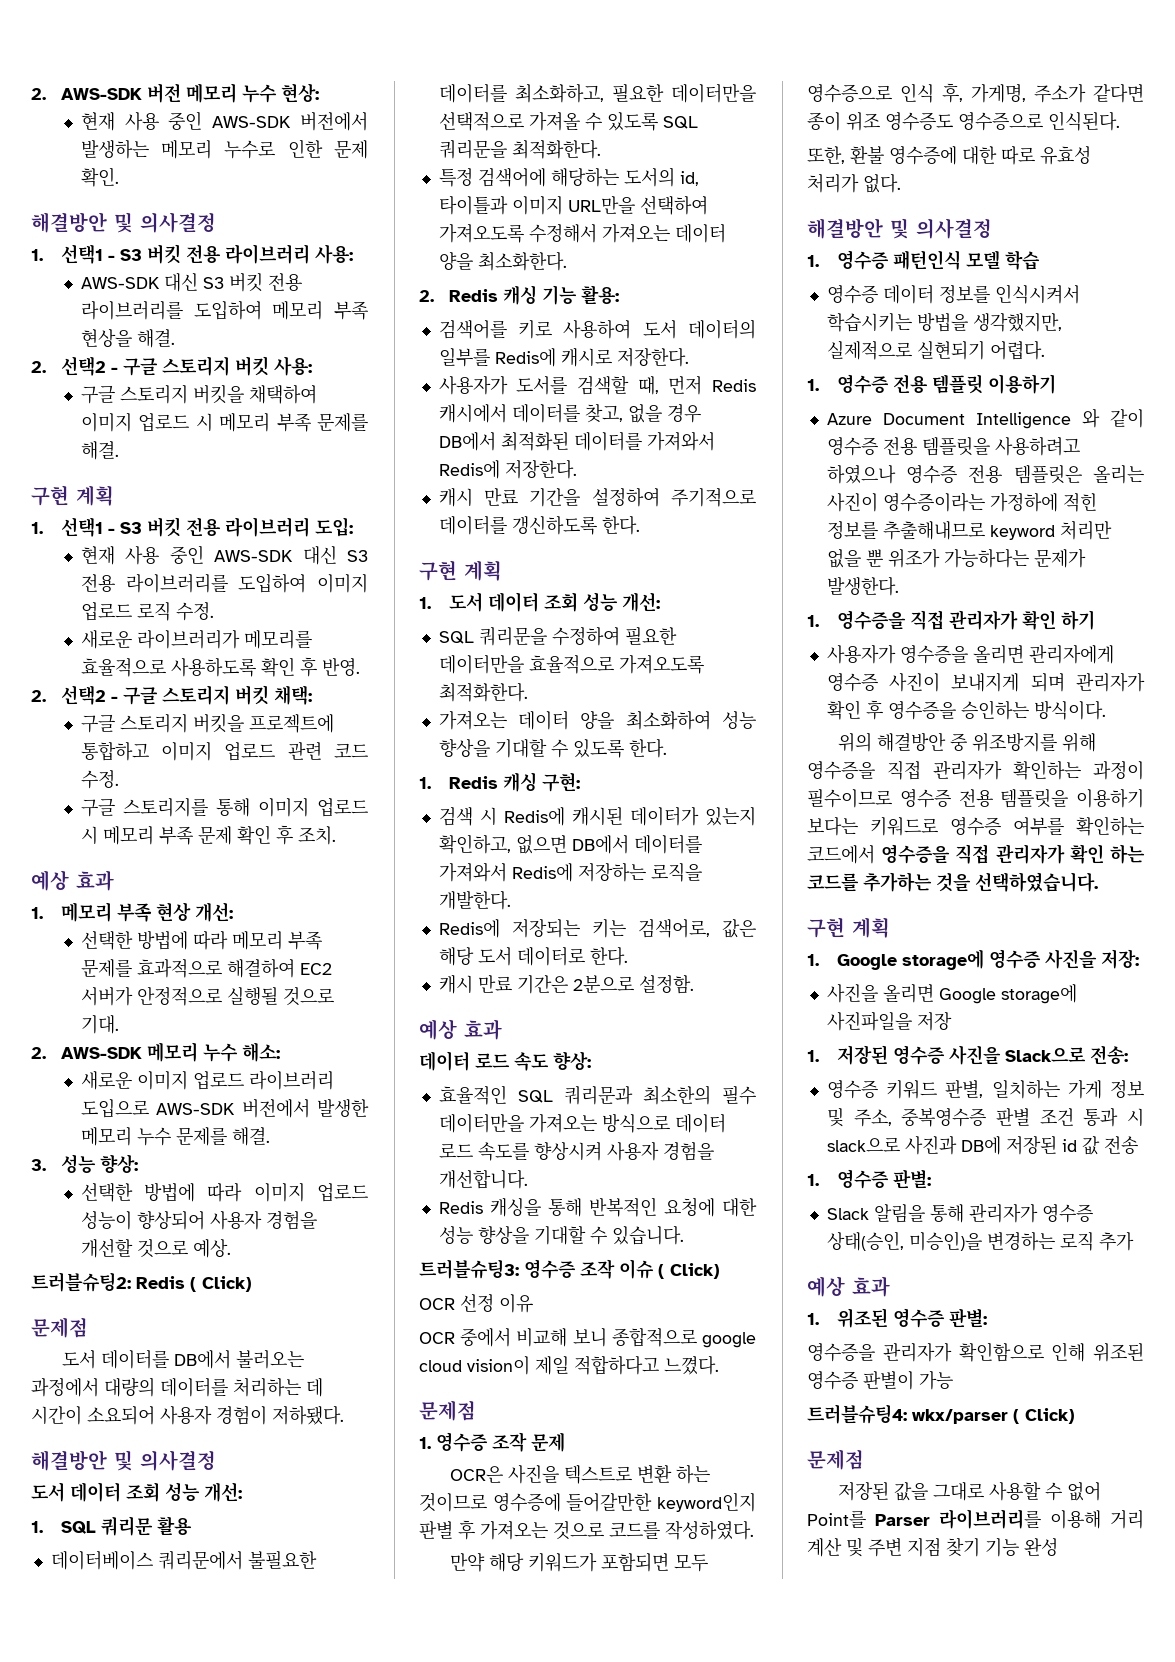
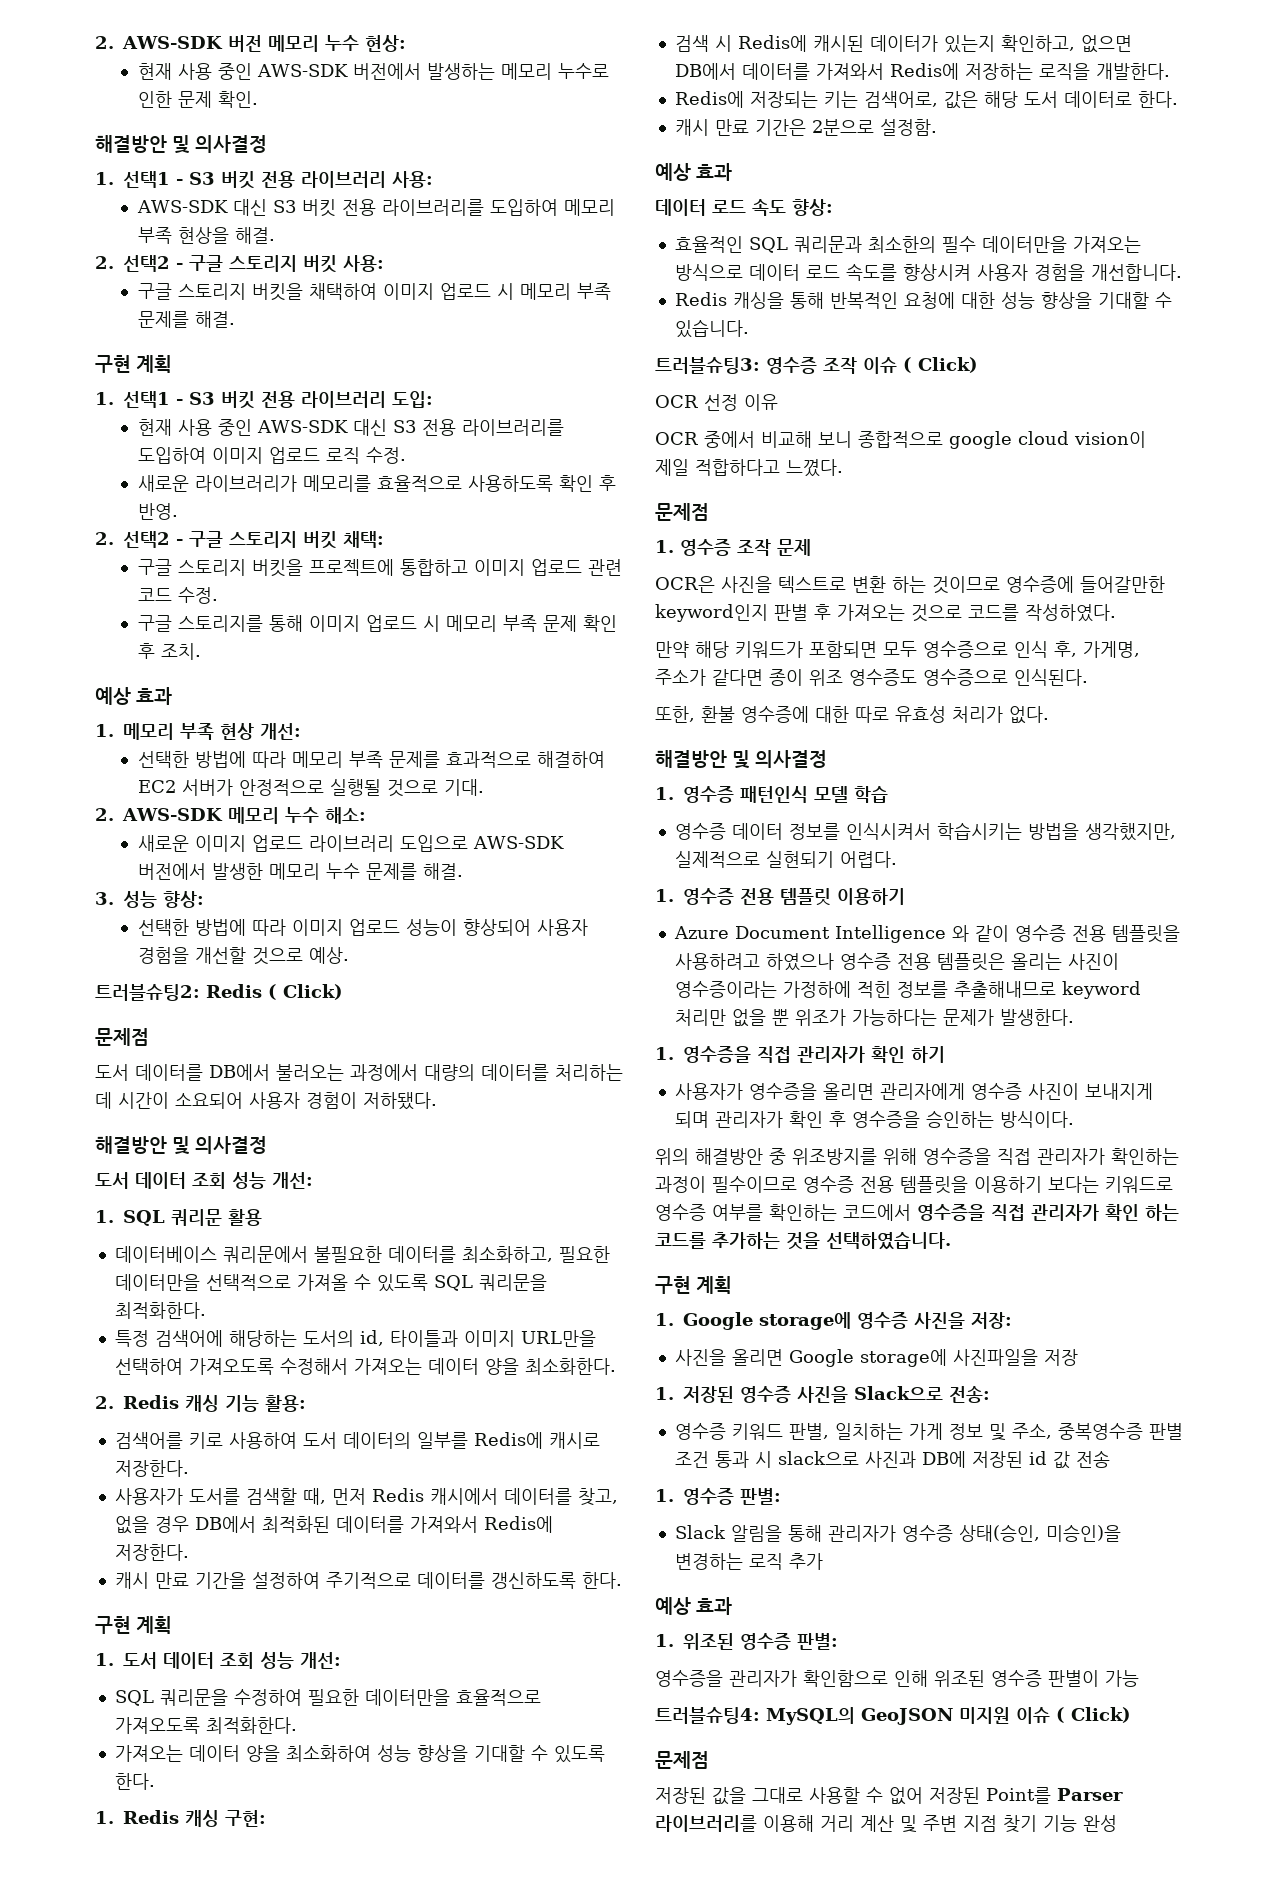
[912,1409,1008,1424] wkx/parser -> [766,1707,1050,1725] MySQL의 GeoJSON 미지원 이슈
(1101, 1491) none -> [929,1787,980,1804] 저장된

